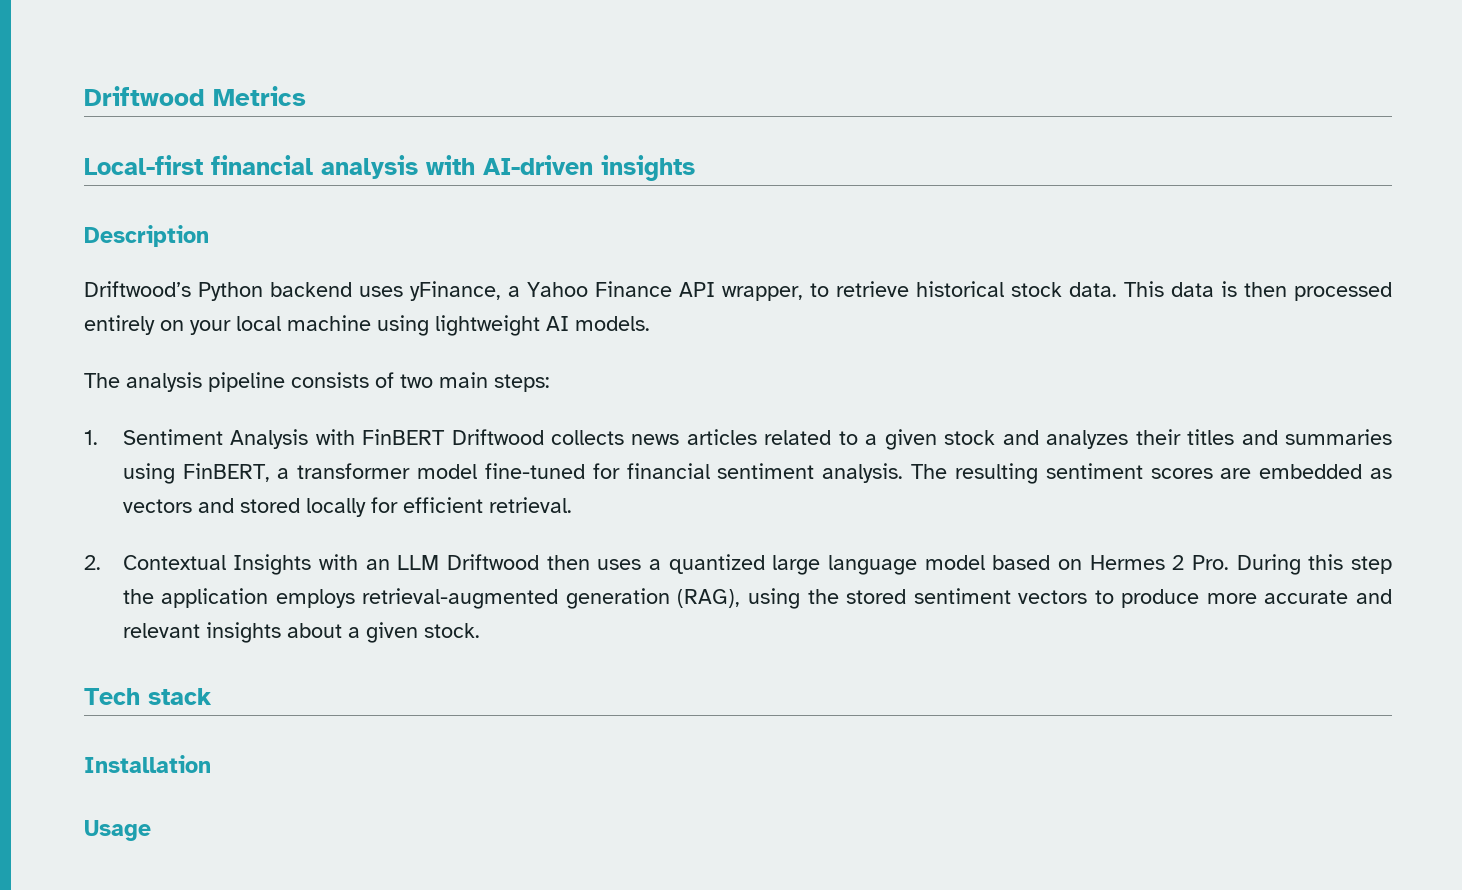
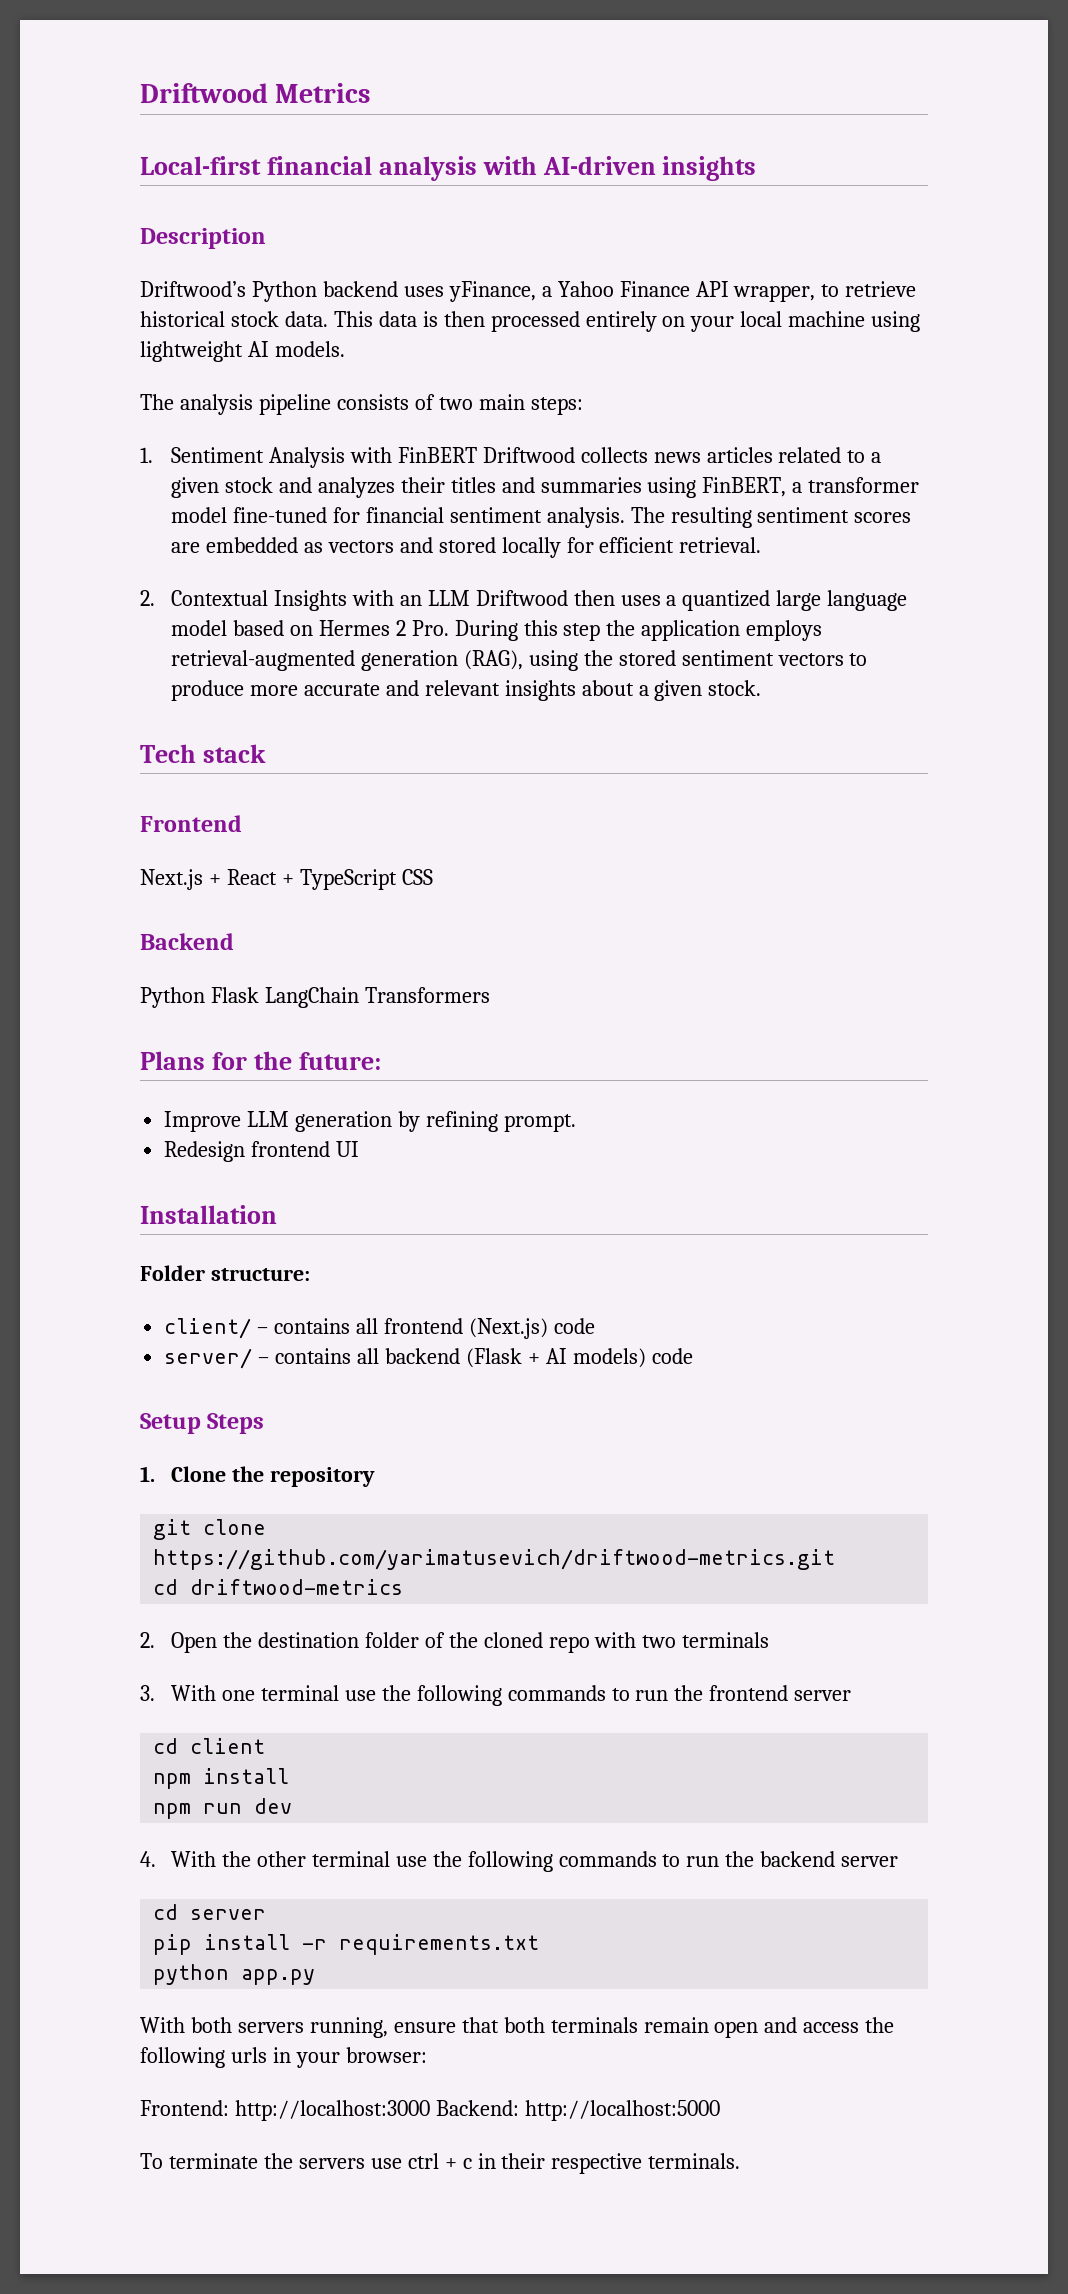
[84,755,211,773] [84,820,151,841] Installation // Usage -> [140,815,242,832] [140,869,433,890] [140,933,234,950] [140,987,490,1008] [140,1051,381,1070] [164,1111,576,1132] [164,1141,360,1162] [140,1205,277,1224] [140,1265,310,1281] [164,1318,595,1339] [164,1348,693,1369] [140,1413,265,1434] [140,1466,375,1487] [153,1519,267,1540] [153,1549,836,1570] [153,1579,404,1595] [140,1632,770,1653] [140,1685,852,1706] [153,1738,266,1754] [153,1768,290,1789] [153,1798,293,1819] [140,1851,899,1872] [153,1904,267,1920] [153,1934,540,1955] [153,1964,316,1985] [140,2017,895,2038] [140,2047,427,2068] [140,2100,720,2121] [140,2153,741,2174] Frontend // Next.js + React + TypeScript CSS // Backend // Python Flask LangChain Transformers // Plans for the future: // Improve LLM generation by refining prompt. // Redesign frontend UI // Installation // Folder structure: // client/ – contains all frontend (Next.js) code // server/ – contains all backend (Flask + AI models) code // Setup Steps // 1. Clone the repository // git clone https://github.com/yarimatusevich/driftwood-metrics.git // cd driftwood-metrics // 2. Open the destination folder of the cloned repo with two terminals // 3. With one terminal use the following commands to run the frontend server // cd client // npm install // npm run dev // 4. With the other terminal use the following commands to run the backend server // cd server // pip install -r requirements.txt // python app.py // With both servers running, ensure that both terminals remain open and access the following urls in your browser: // Frontend: http://localhost:3000 Backend: http://localhost:5000 // To terminate the servers use ctrl + c in their respective terminals.

